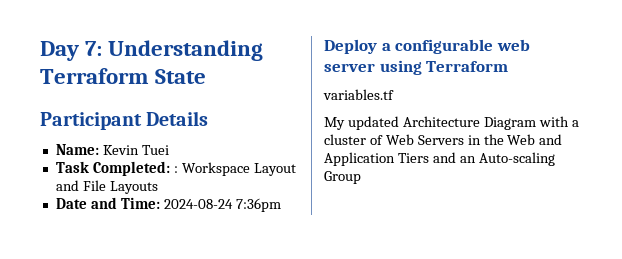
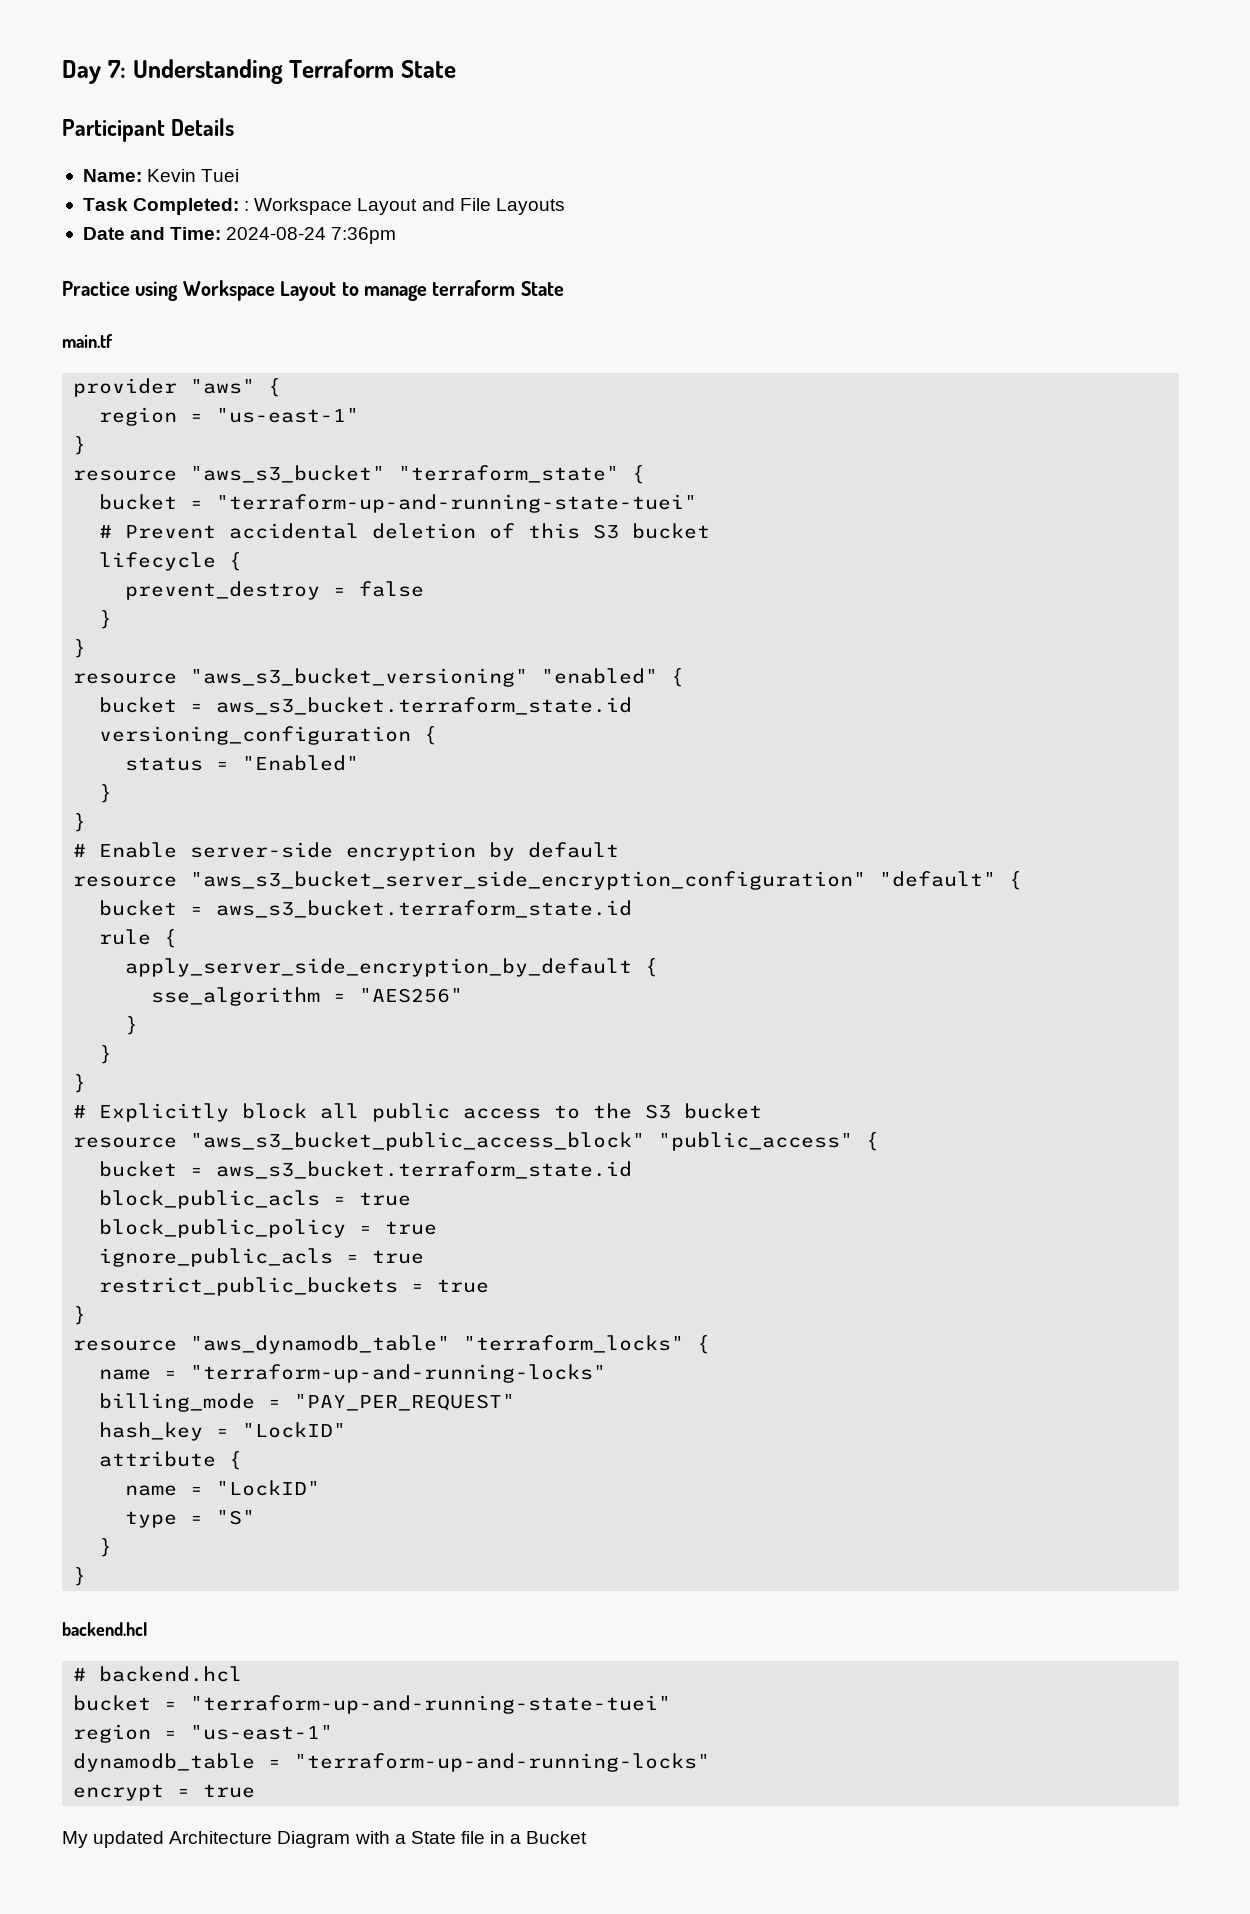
[324,39,530,54] [324,60,509,75] [323,89,394,100] Deploy a configurable web server using Terraform // variables.tf -> [62,280,564,301] [62,334,113,348] [73,378,282,397] [99,407,360,426] [73,436,87,455] [73,465,646,484] [99,494,698,513] [99,523,711,539] [99,552,243,571] [125,581,425,600] [99,610,113,629] [73,639,87,658] [73,668,685,687] [99,697,633,715] [99,726,438,745] [125,755,360,771] [99,784,113,803] [73,813,87,832] [73,842,620,861] [73,871,1023,890] [99,900,633,918] [99,929,178,948] [125,958,659,977] [151,987,464,1006] [125,1016,139,1035] [99,1045,113,1064] [73,1074,87,1093] [73,1103,763,1122] [73,1132,880,1151] [99,1161,633,1179] [99,1190,412,1209] [99,1219,438,1238] [99,1248,425,1267] [99,1277,490,1296] [73,1306,87,1325] [73,1335,711,1354] [99,1364,607,1383] [99,1393,516,1412] [99,1422,347,1441] [99,1451,243,1470] [125,1480,321,1496] [125,1510,256,1528] [99,1538,113,1557] [73,1567,87,1586] [62,1622,147,1636] [73,1666,243,1682] [73,1695,672,1714] [73,1724,334,1743] [73,1753,711,1772] [73,1784,256,1801] Practice using Workspace Layout to manage terraform State // main.tf // provider "aws" { // region = "us-east-1" // } // resource "aws_s3_bucket" "terraform_state" { // bucket = "terraform-up-and-running-state-tuei" // # Prevent accidental deletion of this S3 bucket // lifecycle { // prevent_destroy = false // } // } // resource "aws_s3_bucket_versioning" "enabled" { // bucket = aws_s3_bucket.terraform_state.id // versioning_configuration { // status = "Enabled" // } // } // # Enable server-side encryption by default // resource "aws_s3_bucket_server_side_encryption_configuration" "default" { // bucket = aws_s3_bucket.terraform_state.id // rule { // apply_server_side_encryption_by_default { // sse_algorithm = "AES256" // } // } // } // # Explicitly block all public access to the S3 bucket // resource "aws_s3_bucket_public_access_block" "public_access" { // bucket = aws_s3_bucket.terraform_state.id // block_public_acls = true // block_public_policy = true // ignore_public_acls = true // restrict_public_buckets = true // } // resource "aws_dynamodb_table" "terraform_locks" { // name = "terraform-up-and-running-locks" // billing_mode = "PAY_PER_REQUEST" // hash_key = "LockID" // attribute { // name = "LockID" // type = "S" // } // } // backend.hcl // # backend.hcl // bucket = "terraform-up-and-running-state-tuei" // region = "us-east-1" // dynamodb_table = "terraform-up-and-running-locks" // encrypt = true
[324,134,563,145] [324,152,555,166] [324,171,361,184] cluster of Web Servers in the Web and Application Tiers and an Auto-scaling Group -> [410,1831,588,1844] State file in a Bucket

